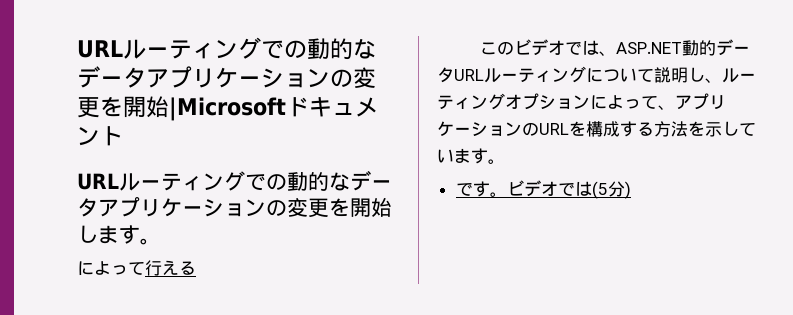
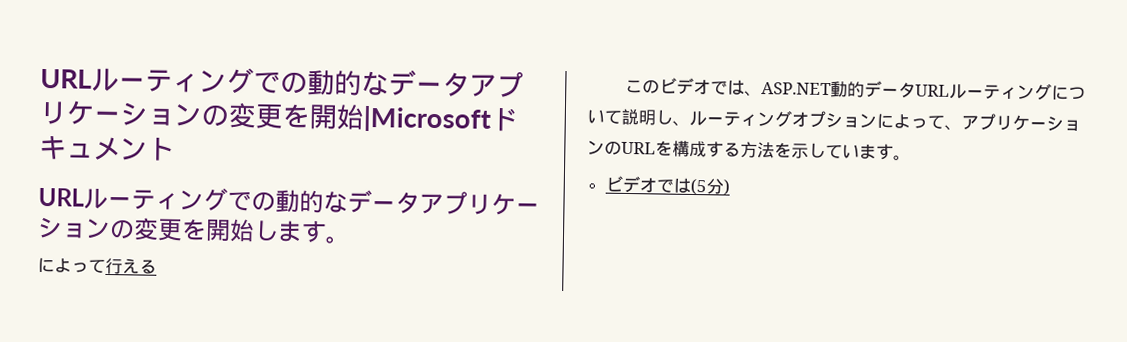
[455,181,507,197] です。 -> (911, 158) none

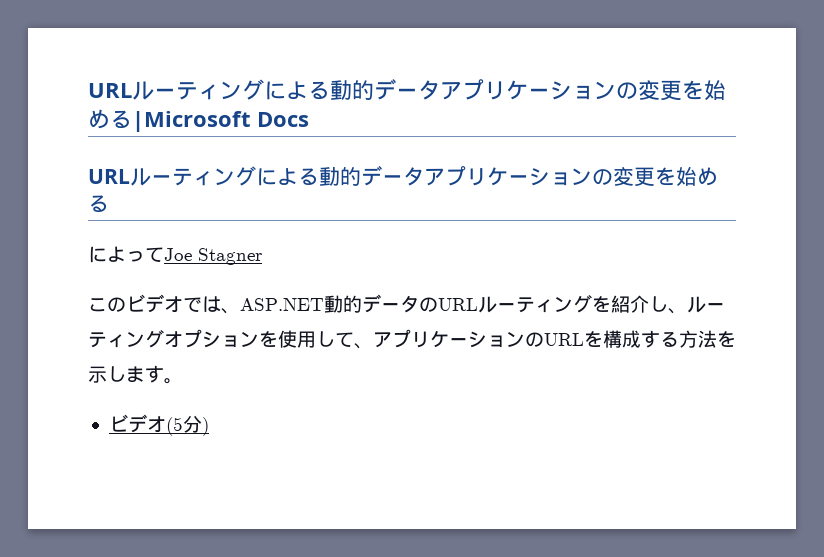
[40,67,524,98] [39,100,518,133] [39,134,175,162] [38,187,540,216] [37,216,350,244] [37,257,157,275] URLルーティングでの動的なデータアプリケーションの変更を開始|Microsoftドキュメント // URLルーティングでの動的なデータアプリケーションの変更を開始します。 // によって行える -> [88,79,726,101] [88,109,309,132] [88,165,718,187] [88,195,109,212] [88,246,262,265] URLルーティングによる動的データアプリケーションの変更を始める|Microsoft Docs // URLルーティングによる動的データアプリケーションの変更を始める // によってJoe Stagner
[915,83,1087,101] [587,108,656,126] URLルーティングについて説明 -> [419,295,649,313] のURLルーティングを紹介
[876,113,928,130] によっ -> [259,330,335,348] を使用し
[825,144,860,159] てい -> (126, 374) none
[655,177,691,193] では -> (166, 424) none

